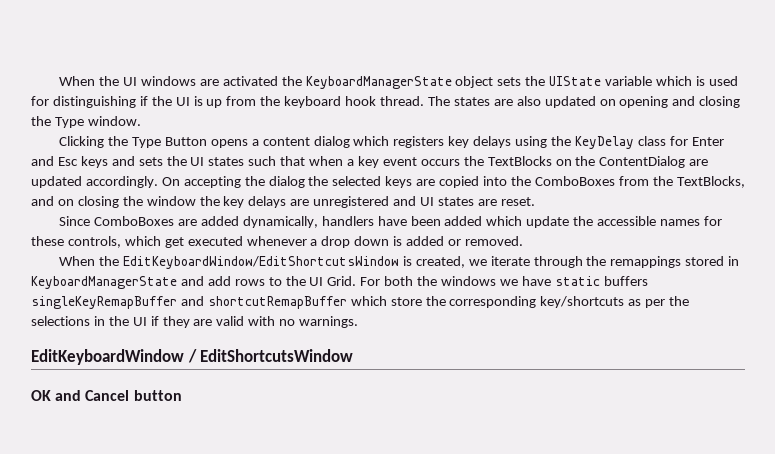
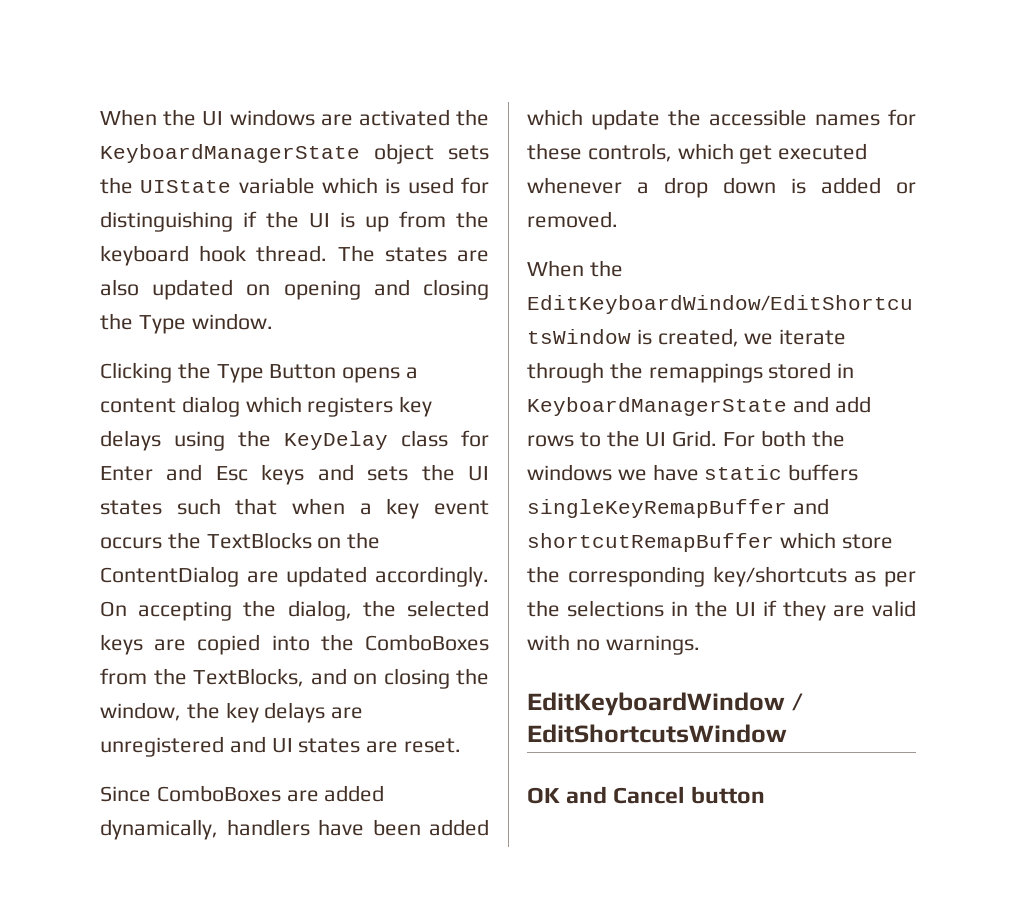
[268,176,305,188] dialog -> [287,600,352,621] dialog,
[146,196,196,206] window -> [100,702,181,721] window,

